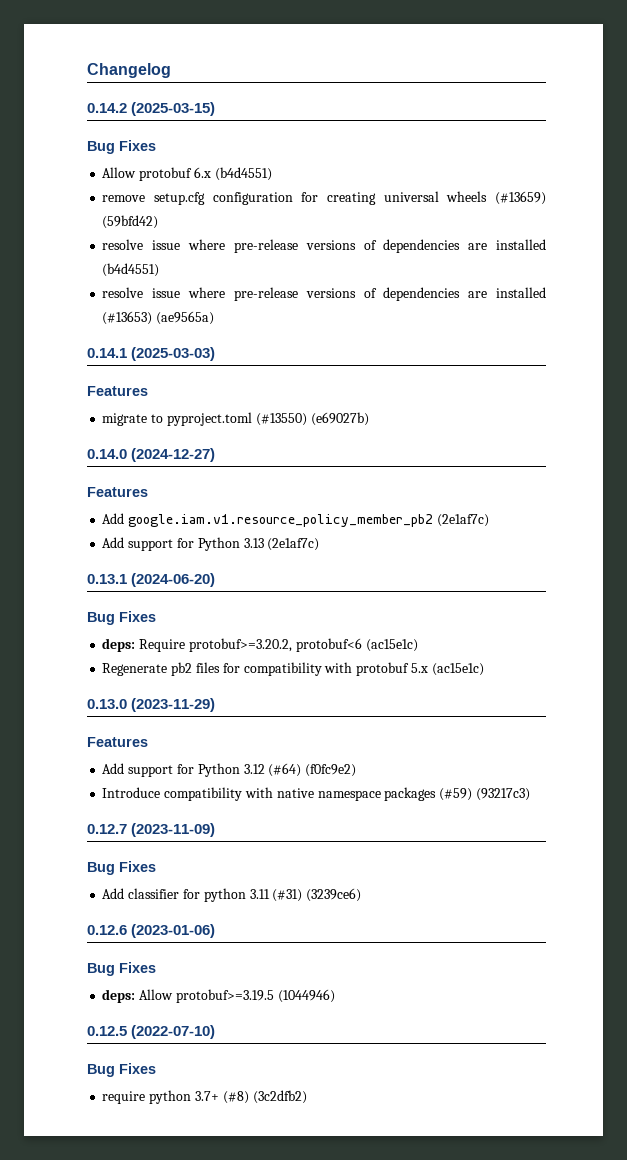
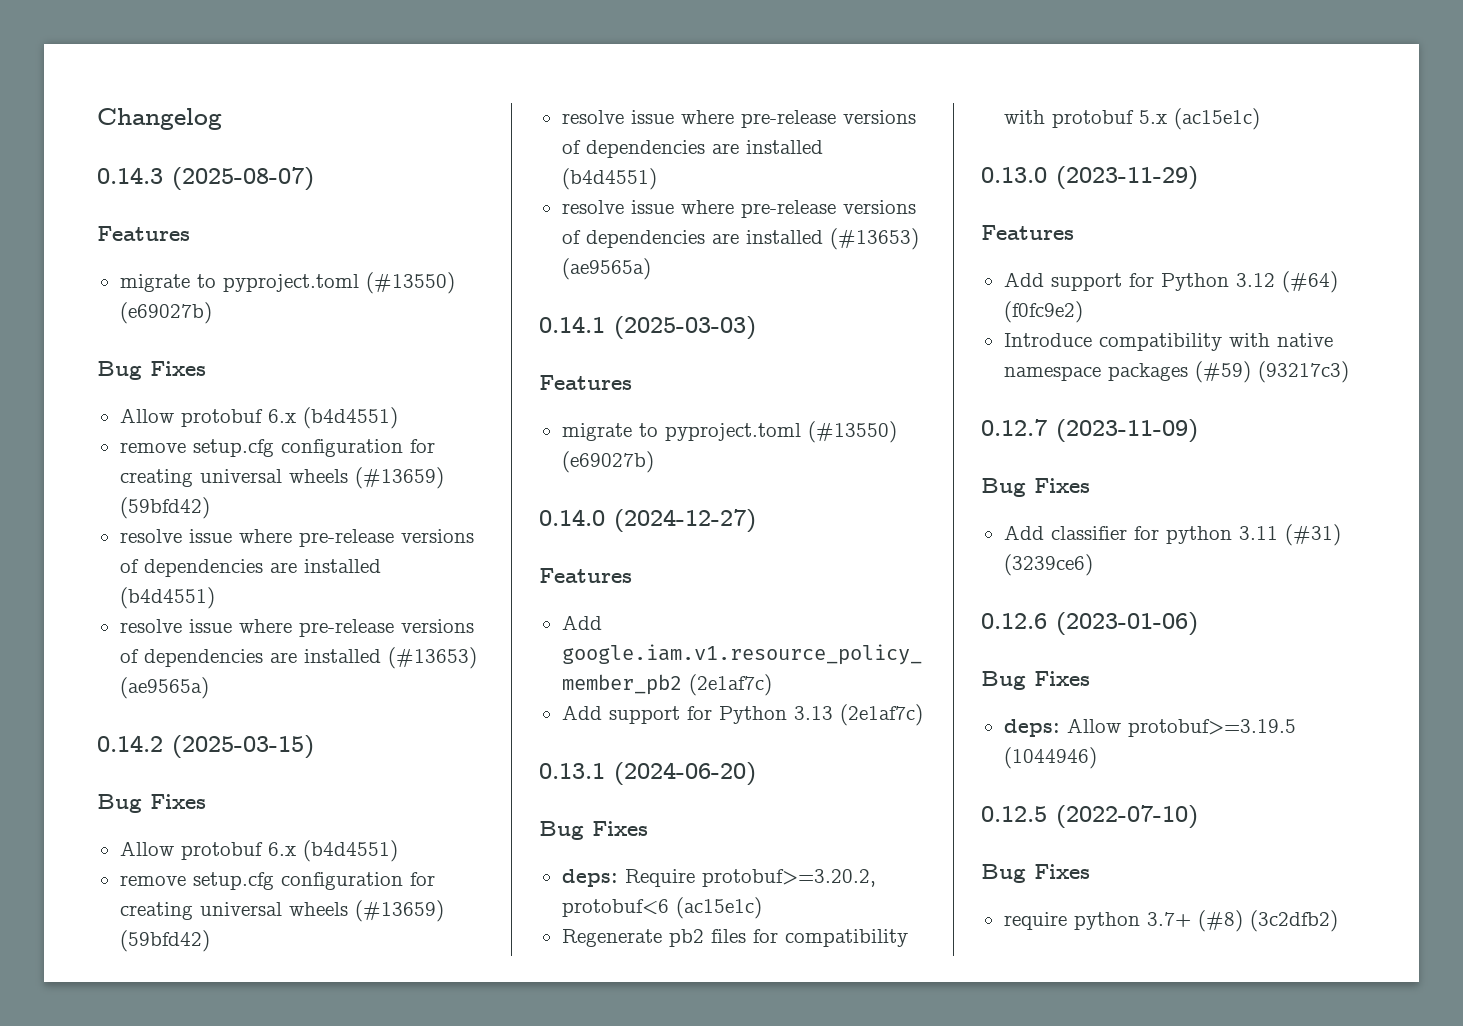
(171, 70) none -> [97,167,314,191] [97,226,190,241] [119,272,455,294] [119,302,212,324] [97,361,206,380] [119,407,398,429] [119,439,435,457] [119,467,444,489] [119,497,210,519] [119,529,474,547] [119,559,381,577] [119,587,215,609] [119,619,474,637] [119,647,477,669] [119,677,209,699] // 0.14.3 (2025-08-07) // Features // migrate to pyproject.toml (#13550) (e69027b) // Bug Fixes // Allow protobuf 6.x (b4d4551) // remove setup.cfg configuration for creating universal wheels (#13659) (59bfd42) // resolve issue where pre-release versions of dependencies are installed (b4d4551) // resolve issue where pre-release versions of dependencies are installed (#13653) (ae9565a)

